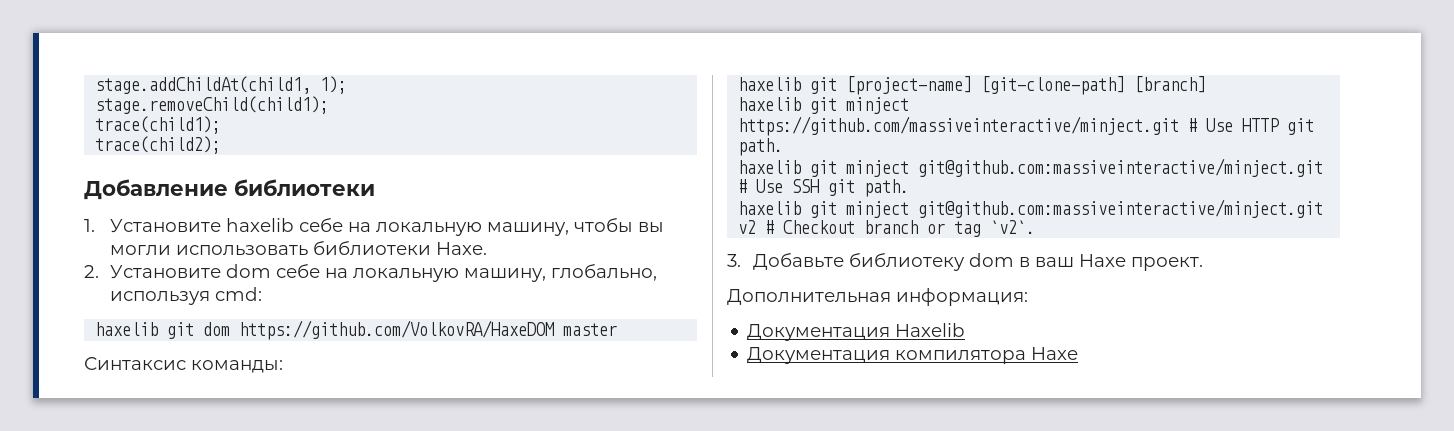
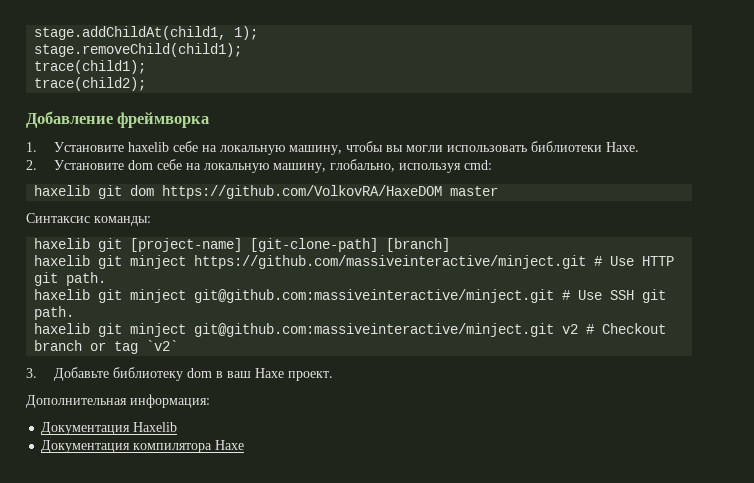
[234,179,375,196] библиотеки -> [117,112,210,128] фреймворка
[990,220,1036,234] `v2`. -> [146,340,179,351] `v2`

